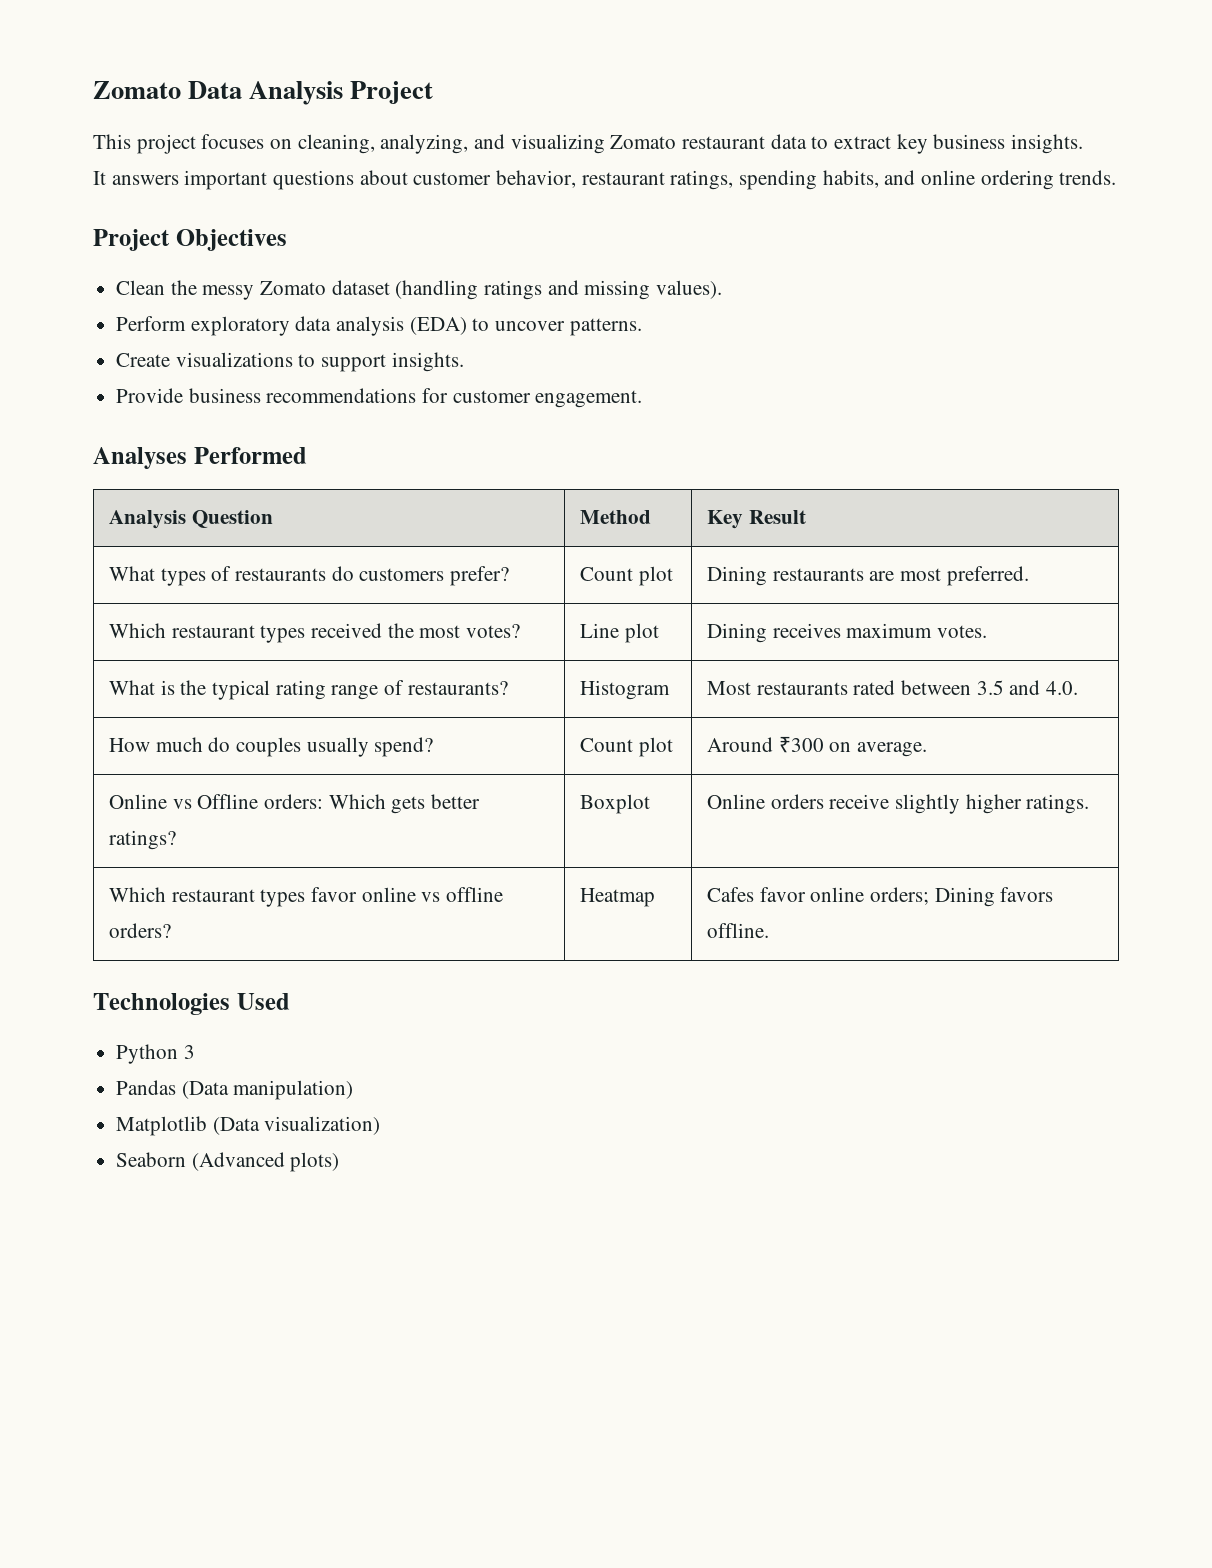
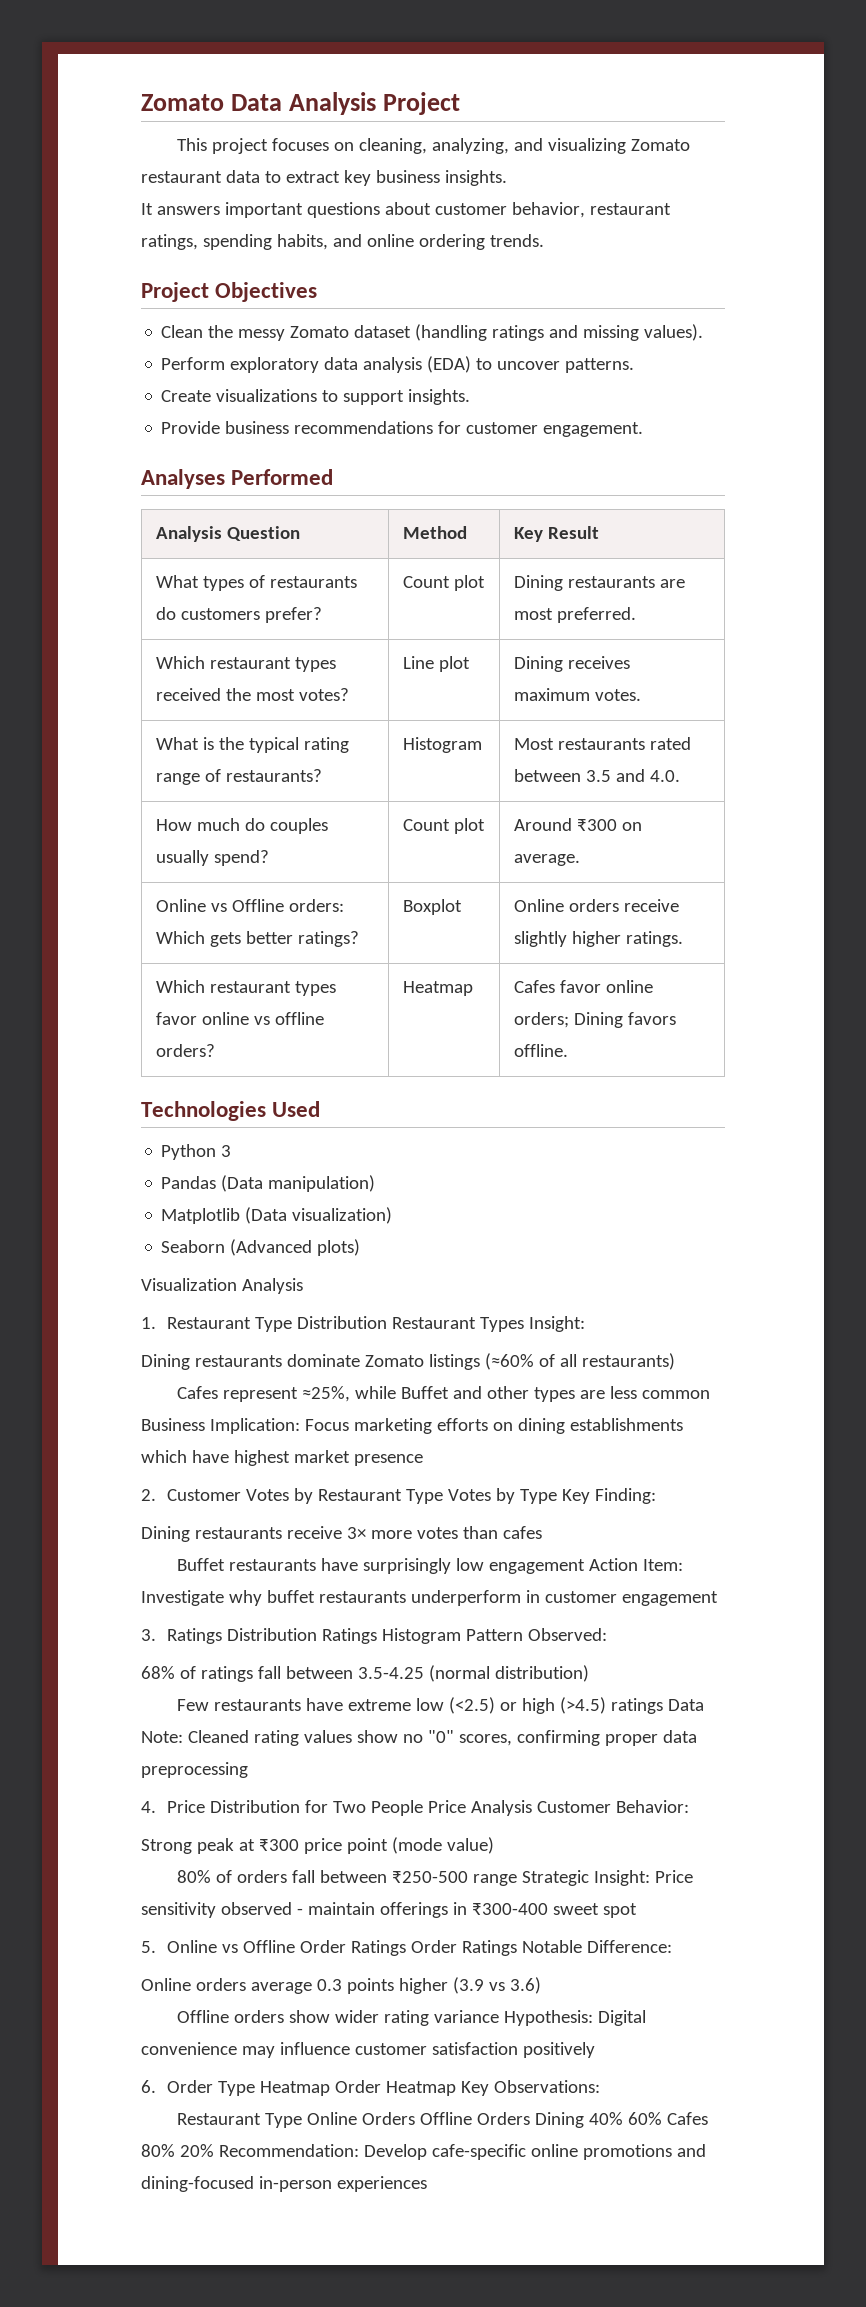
(340, 1162) none -> [141,1278,303,1294] [141,1316,585,1332] [141,1353,675,1370] [177,1386,711,1402] [141,1418,683,1434] [141,1450,423,1466] [141,1488,656,1504] [141,1526,542,1542] [177,1558,684,1574] [141,1590,718,1606] [141,1628,607,1644] [141,1665,589,1682] [177,1697,705,1714] [141,1730,697,1746] [141,1762,248,1778] [141,1800,689,1816] [141,1837,494,1854] [177,1870,694,1886] [141,1902,637,1918] [141,1940,672,1956] [141,1977,541,1994] [177,2010,647,2026] [141,2042,595,2058] [141,2080,600,2096] [177,2112,709,2128] [141,2144,706,2160] [141,2176,427,2192] // Visualization Analysis // 1. Restaurant Type Distribution Restaurant Types Insight: // Dining restaurants dominate Zomato listings (≈60% of all restaurants) // Cafes represent ≈25%, while Buffet and other types are less common Business Implication: Focus marketing efforts on dining establishments which have highest market presence // 2. Customer Votes by Restaurant Type Votes by Type Key Finding: // Dining restaurants receive 3× more votes than cafes // Buffet restaurants have surprisingly low engagement Action Item: Investigate why buffet restaurants underperform in customer engagement // 3. Ratings Distribution Ratings Histogram Pattern Observed: // 68% of ratings fall between 3.5-4.25 (normal distribution) // Few restaurants have extreme low (<2.5) or high (>4.5) ratings Data Note: Cleaned rating values show no "0" scores, confirming proper data preprocessing // 4. Price Distribution for Two People Price Analysis Customer Behavior: // Strong peak at ₹300 price point (mode value) // 80% of orders fall between ₹250-500 range Strategic Insight: Price sensitivity observed - maintain offerings in ₹300-400 sweet spot // 5. Online vs Offline Order Ratings Order Ratings Notable Difference: // Online orders average 0.3 points higher (3.9 vs 3.6) // Offline orders show wider rating variance Hypothesis: Digital convenience may influence customer satisfaction positively // 6. Order Type Heatmap Order Heatmap Key Observations: // Restaurant Type Online Orders Offline Orders Dining 40% 60% Cafes 80% 20% Recommendation: Develop cafe-specific online promotions and dining-focused in-person experiences

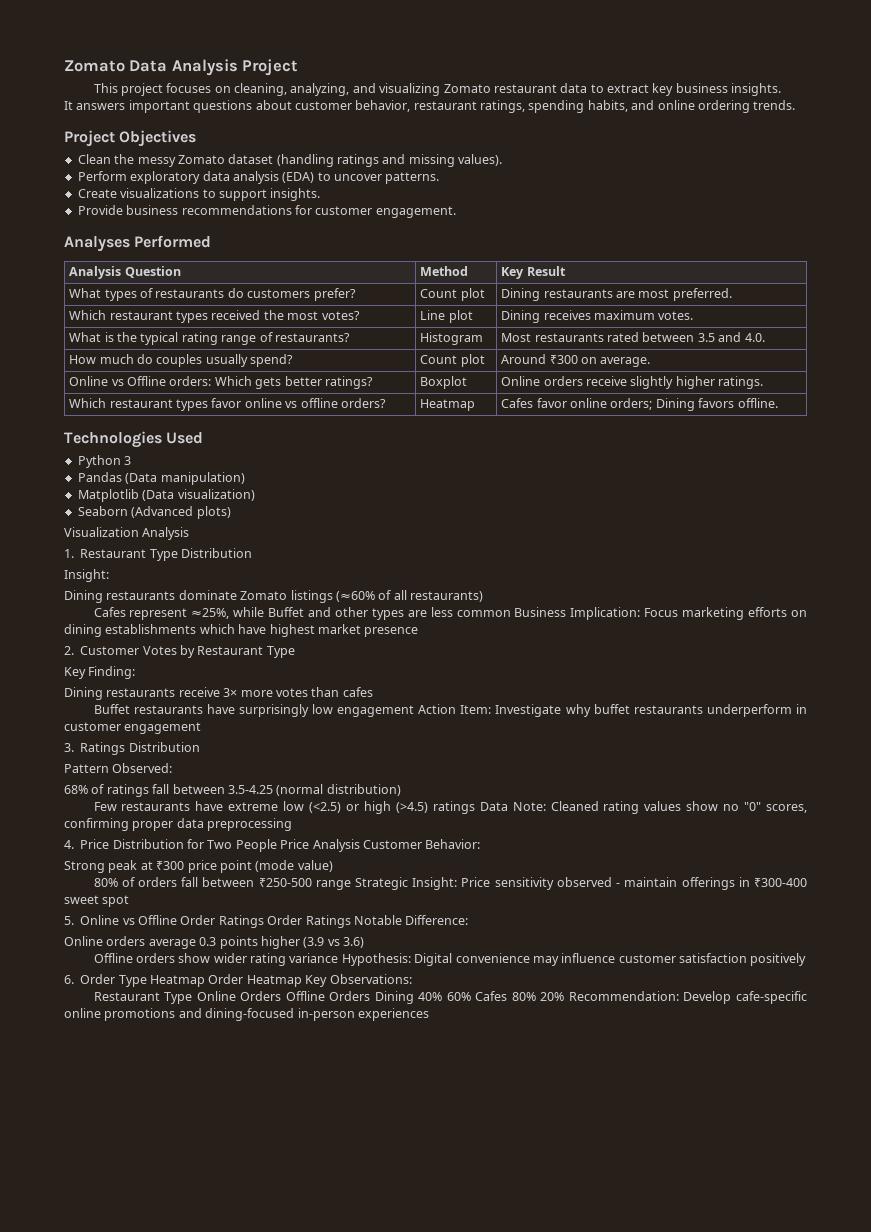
[391,1317,524,1332] Restaurant Types -> (252, 553) //
[447,1488,557,1504] Votes by Type -> (295, 652) //
[321,1628,461,1644] Ratings Histogram -> (200, 747) //

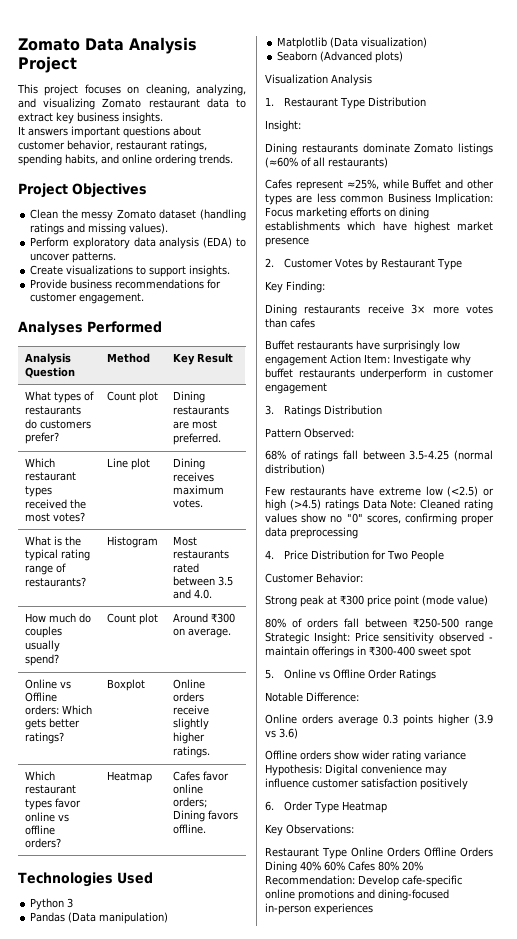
[280,839,360,852] Price Analysis -> (445, 556) //
[267,915,351,928] Order Ratings -> (437, 675) //
[208,974,302,987] Order Heatmap -> (388, 807) //

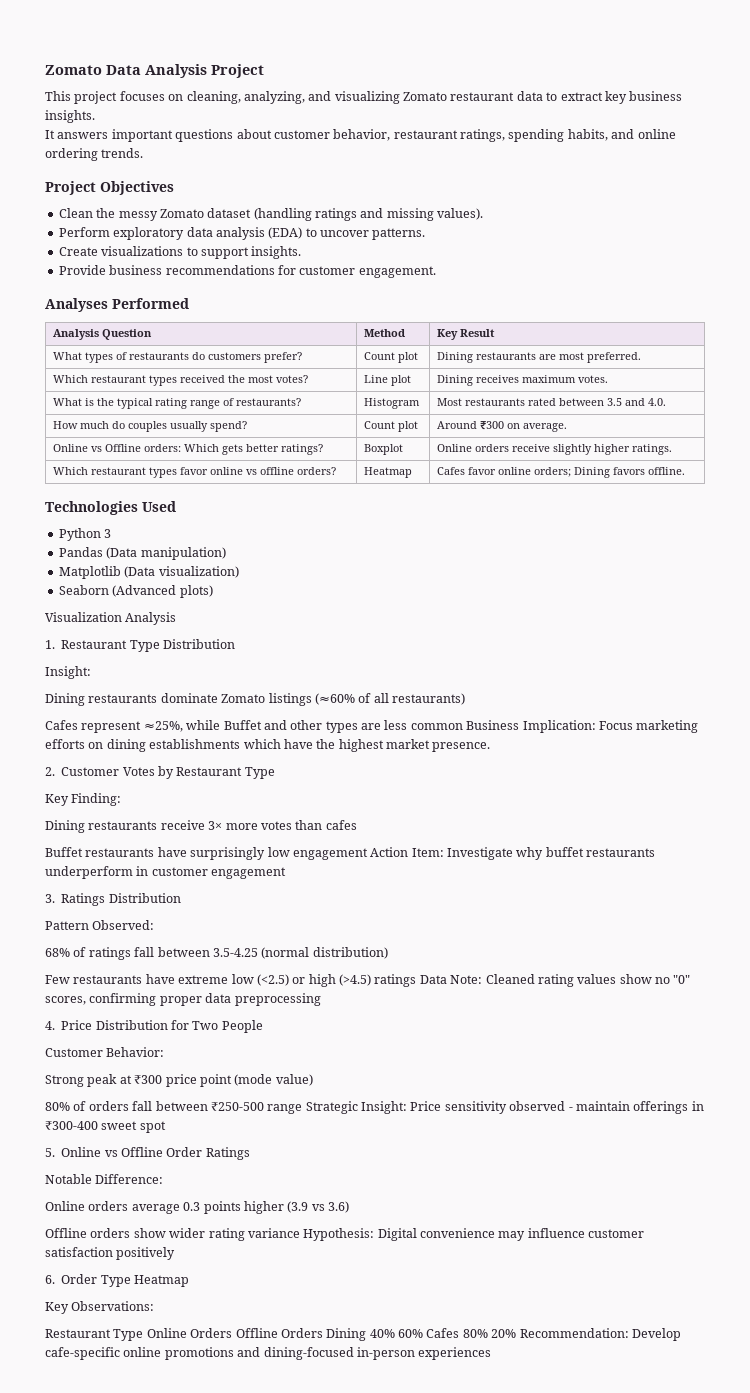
(407, 226) none -> [316,739,336,749] the
[265,237,309,247] presence -> [432,742,491,752] presence.

